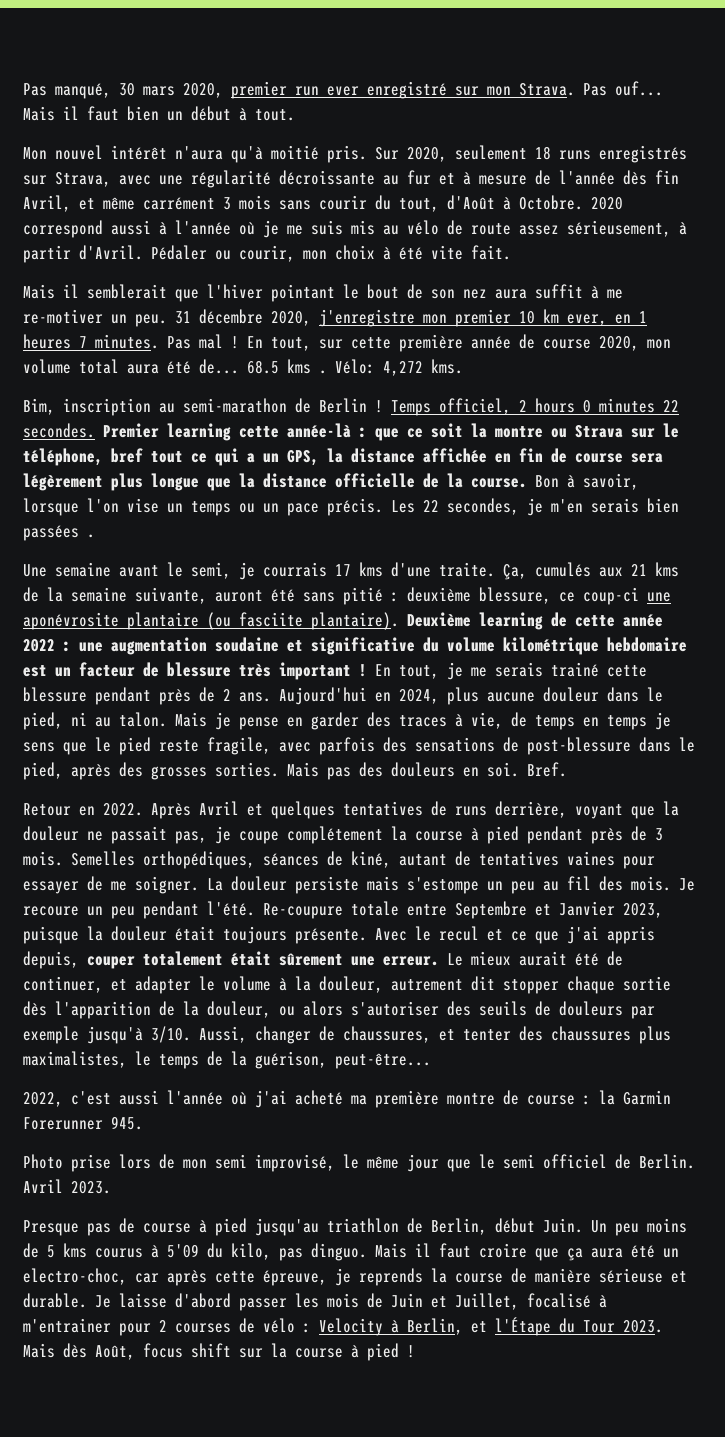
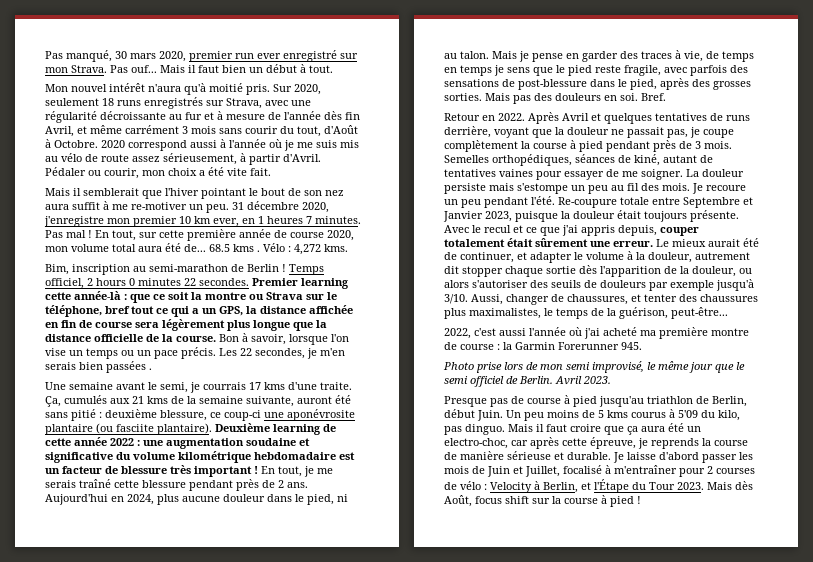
[383,247,391,260] à -> [199,170,205,176] a
[335,359,375,374] Vélo: -> [263,243,291,252] Vélo :
[607,637,687,652] hebdomaire -> [254,452,336,460] hebdomadaire
[551,662,599,677] trainé -> [79,479,111,488] traîné
[287,826,383,844] complétement -> [444,140,518,152] complètement
[23,1318,111,1333] m'entrainer -> [614,465,677,474] m'entraîner

